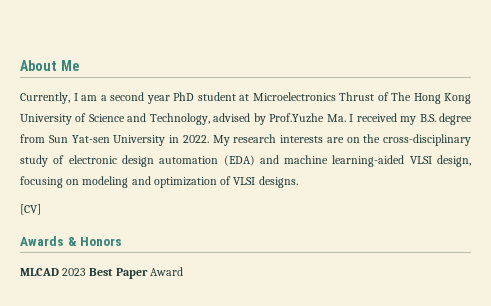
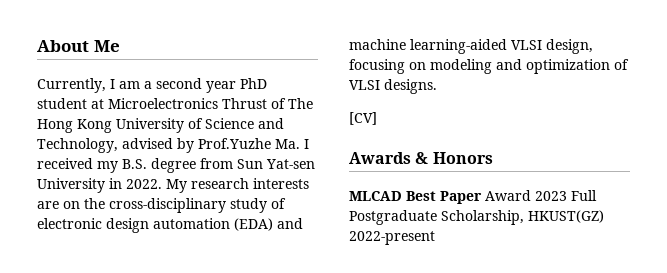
[62,268,87,276] 2023 -> (402, 196) none
(183, 271) none -> [535,190,597,201] [349,210,604,225] [349,231,435,245] 2023 Full Postgraduate Scholarship, HKUST(GZ) 2022-present

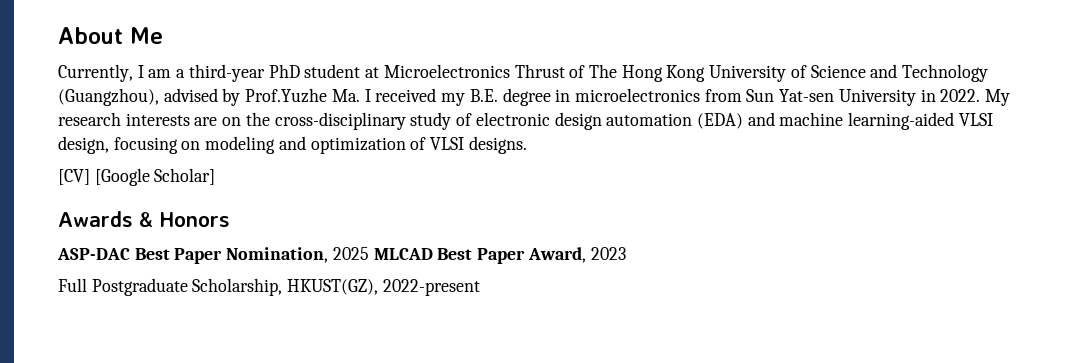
[156,78,236,93] second year -> [188,64,265,82] third-year
[37,138,118,153] Technology, -> [902,64,989,82] [58,88,159,106] Technology (Guangzhou),
[122,158,196,173] B.S. degree -> [469,88,700,106] B.E. degree in microelectronics
(377, 118) none -> [94,168,216,186] [Google Scholar]
(493, 158) none -> [57,247,369,264] ASP-DAC Best Paper Nomination, 2025
[485,190,531,201] Award -> [527,247,586,263] Award,
(567, 196) none -> (626, 253) //
[528,210,604,223] HKUST(GZ) -> [287,279,379,295] HKUST(GZ),

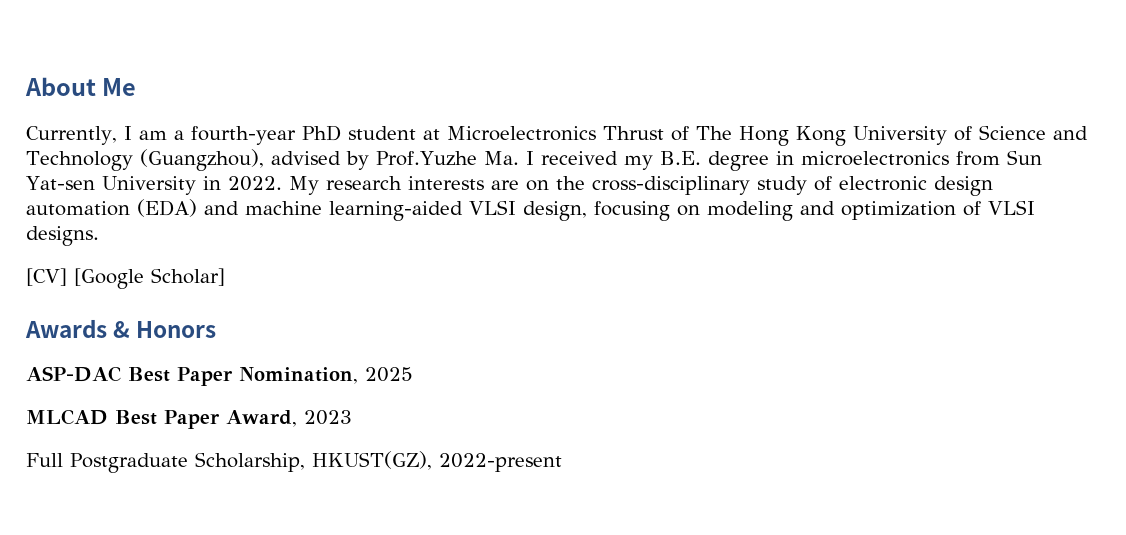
[188,64,265,82] third-year -> [190,126,296,145] fourth-year
(369, 253) none -> (413, 374) //

